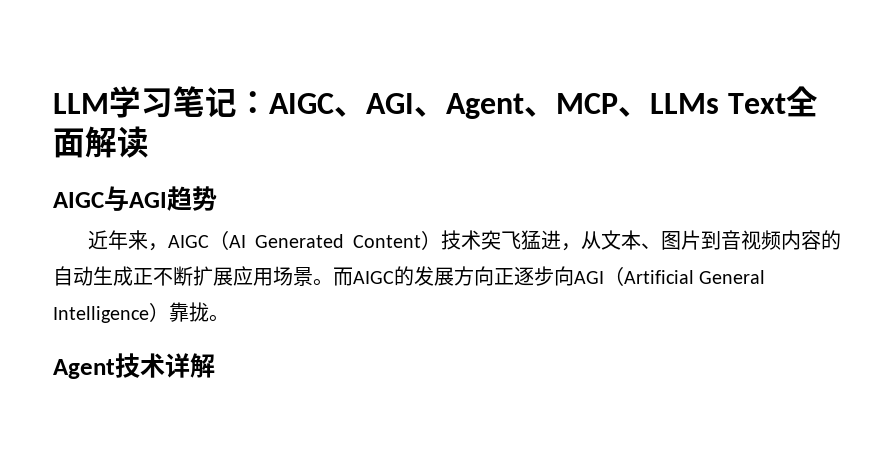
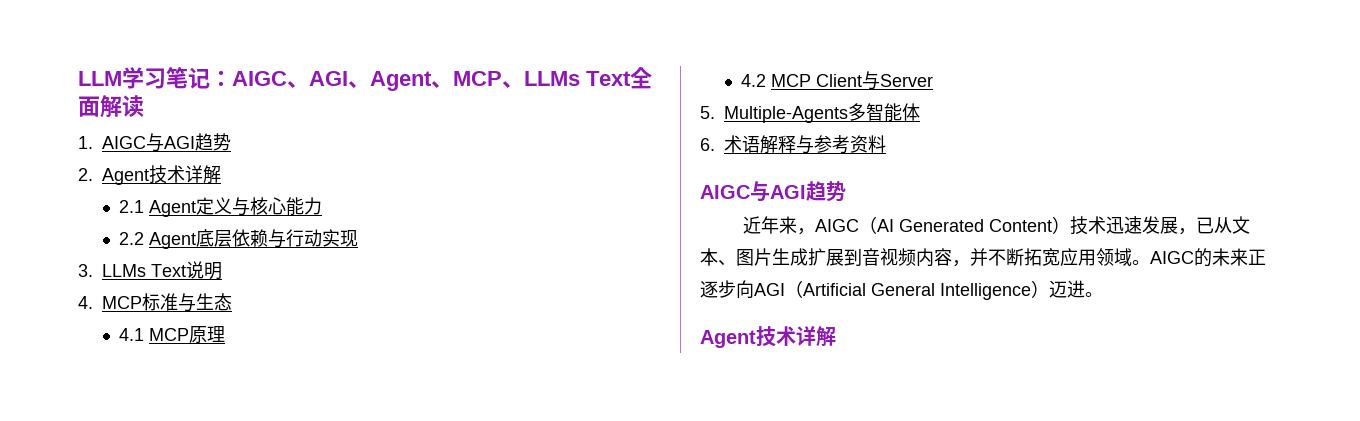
(149, 142) none -> [78,133,231,152] [78,165,221,185] [119,197,323,217] [119,229,359,249] [78,261,222,280] [78,293,232,312] [119,326,226,343] [741,71,934,90] [700,103,920,123] [700,135,886,154] // 1. AIGC与AGI趋势 // 2. Agent技术详解 // 2.1 Agent定义与核心能力 // 2.2 Agent底层依赖与行动实现 // 3. LLMs Text说明 // 4. MCP标准与生态 // 4.1 MCP原理 // 4.2 MCP Client与Server // 5. Multiple-Agents多智能体 // 6.术语解释与参考资料
[481,230,581,251] 突飞猛进， -> [1105,216,1214,235] 迅速发展，已
(701, 240) none -> [772,248,844,266] 生成扩展
[821,230,841,250] [53,266,494,286] 的自动生成正不断扩展应用场景。而AIGC的发展方向 -> [952,248,1248,267] ，并不断拓宽应用领域。AIGC的未来
[169,302,209,322] 靠拢 -> [1049,280,1085,298] 迈进

